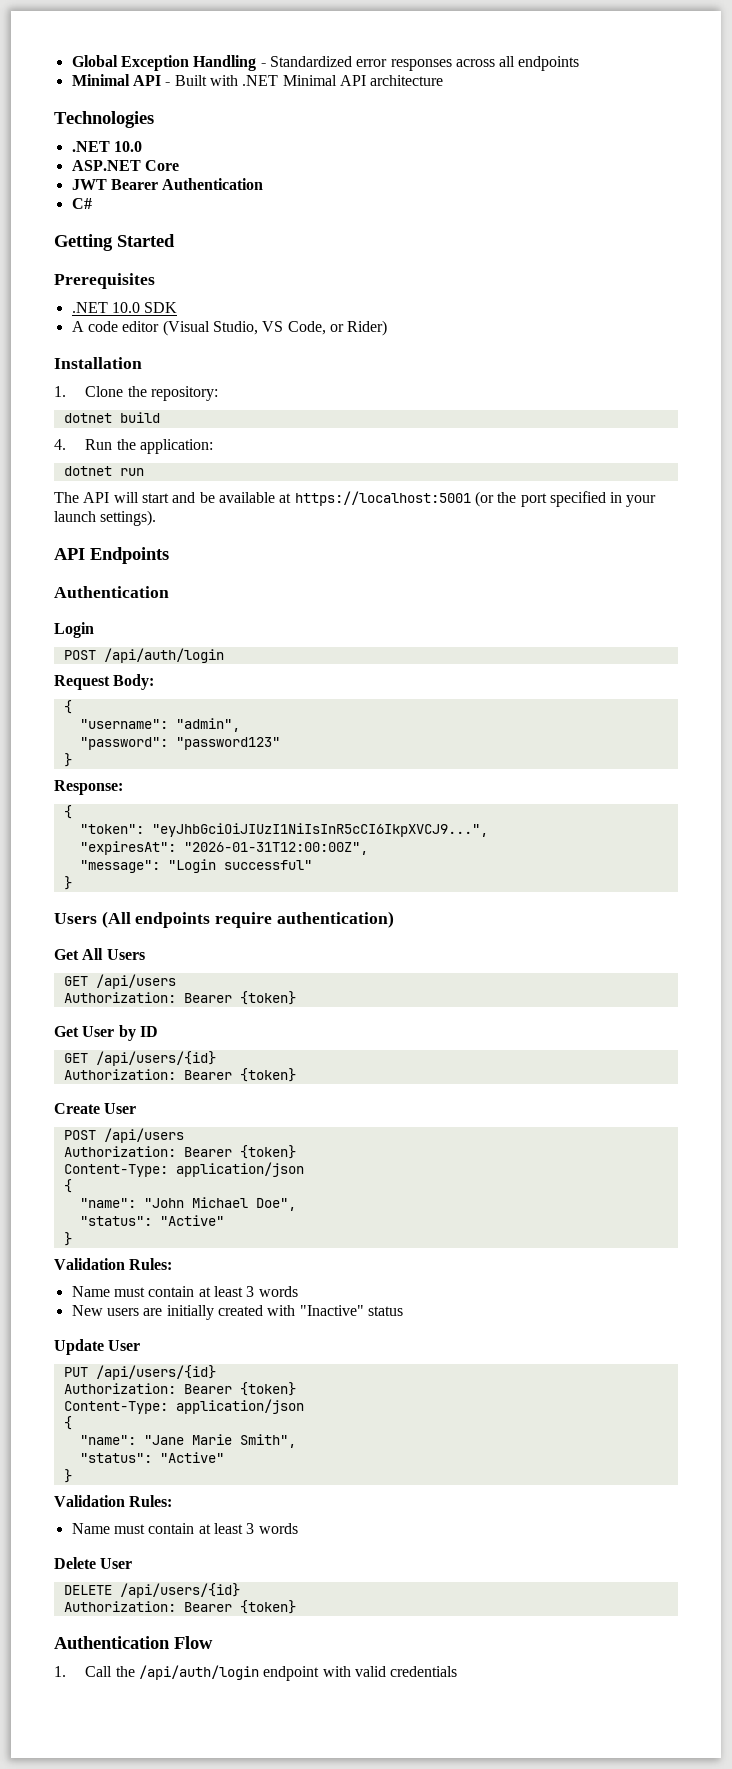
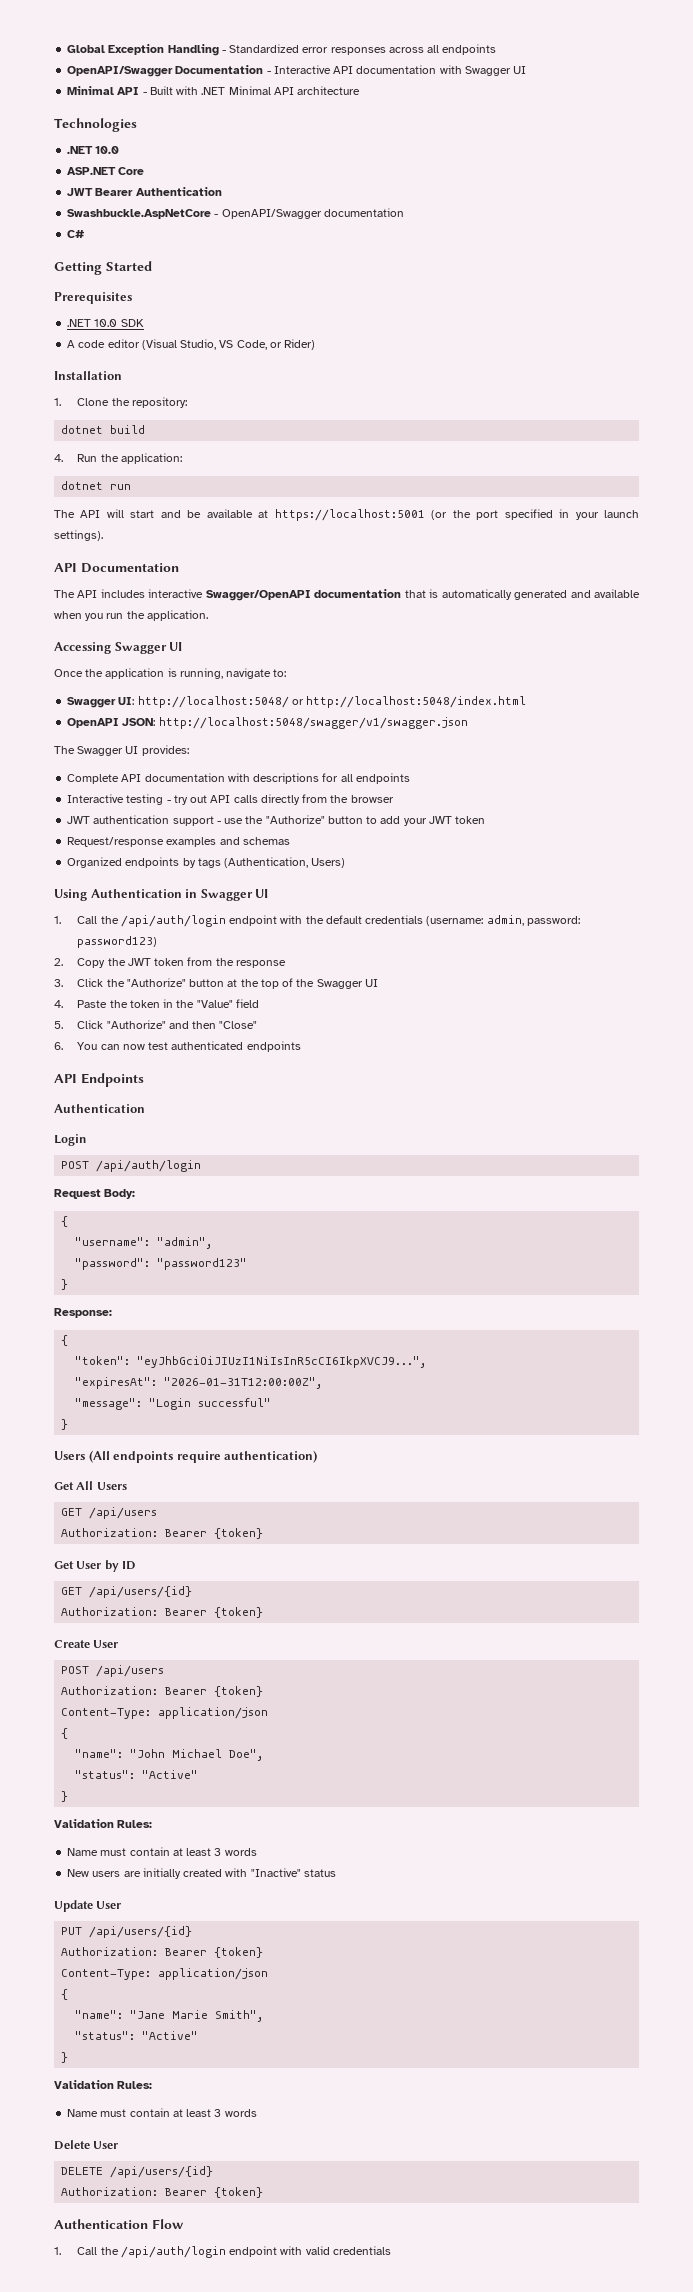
(580, 63) none -> [67,65,527,77] // OpenAPI/Swagger Documentation - Interactive API documentation with Swagger UI
(264, 184) none -> [67,208,404,219] // Swashbuckle.AspNetCore - OpenAPI/Swagger documentation
(157, 518) none -> [54,563,179,573] [54,589,640,601] [54,610,208,621] [54,642,183,654] [54,668,287,679] [67,696,527,708] [67,717,468,729] [54,745,189,756] [67,773,410,784] [67,794,394,805] [67,815,486,826] [67,837,290,847] [67,857,346,868] [54,889,269,901] [54,915,580,927] [77,936,158,948] [54,957,286,968] [54,978,378,989] [54,999,259,1008] [54,1020,258,1029] [54,1041,301,1052] // API Documentation // The API includes interactive Swagger/OpenAPI documentation that is automatically generated and available when you run the application. // Accessing Swagger UI // Once the application is running, navigate to: // Swagger UI: http://localhost:5048/ or http://localhost:5048/index.html // OpenAPI JSON: http://localhost:5048/swagger/v1/swagger.json // The Swagger UI provides: // Complete API documentation with descriptions for all endpoints // Interactive testing - try out API calls directly from the browser // JWT authentication support - use the "Authorize" button to add your JWT token // Request/response examples and schemas // Organized endpoints by tags (Authentication, Users) // Using Authentication in Swagger UI // 1. Call the /api/auth/login endpoint with the default credentials (username: admin, password: password123) // 2. Copy the JWT token from the response // 3. Click the "Authorize" button at the top of the Swagger UI // 4. Paste the token in the "Value" field // 5. Click "Authorize" and then "Close" // 6. You can now test authenticated endpoints

